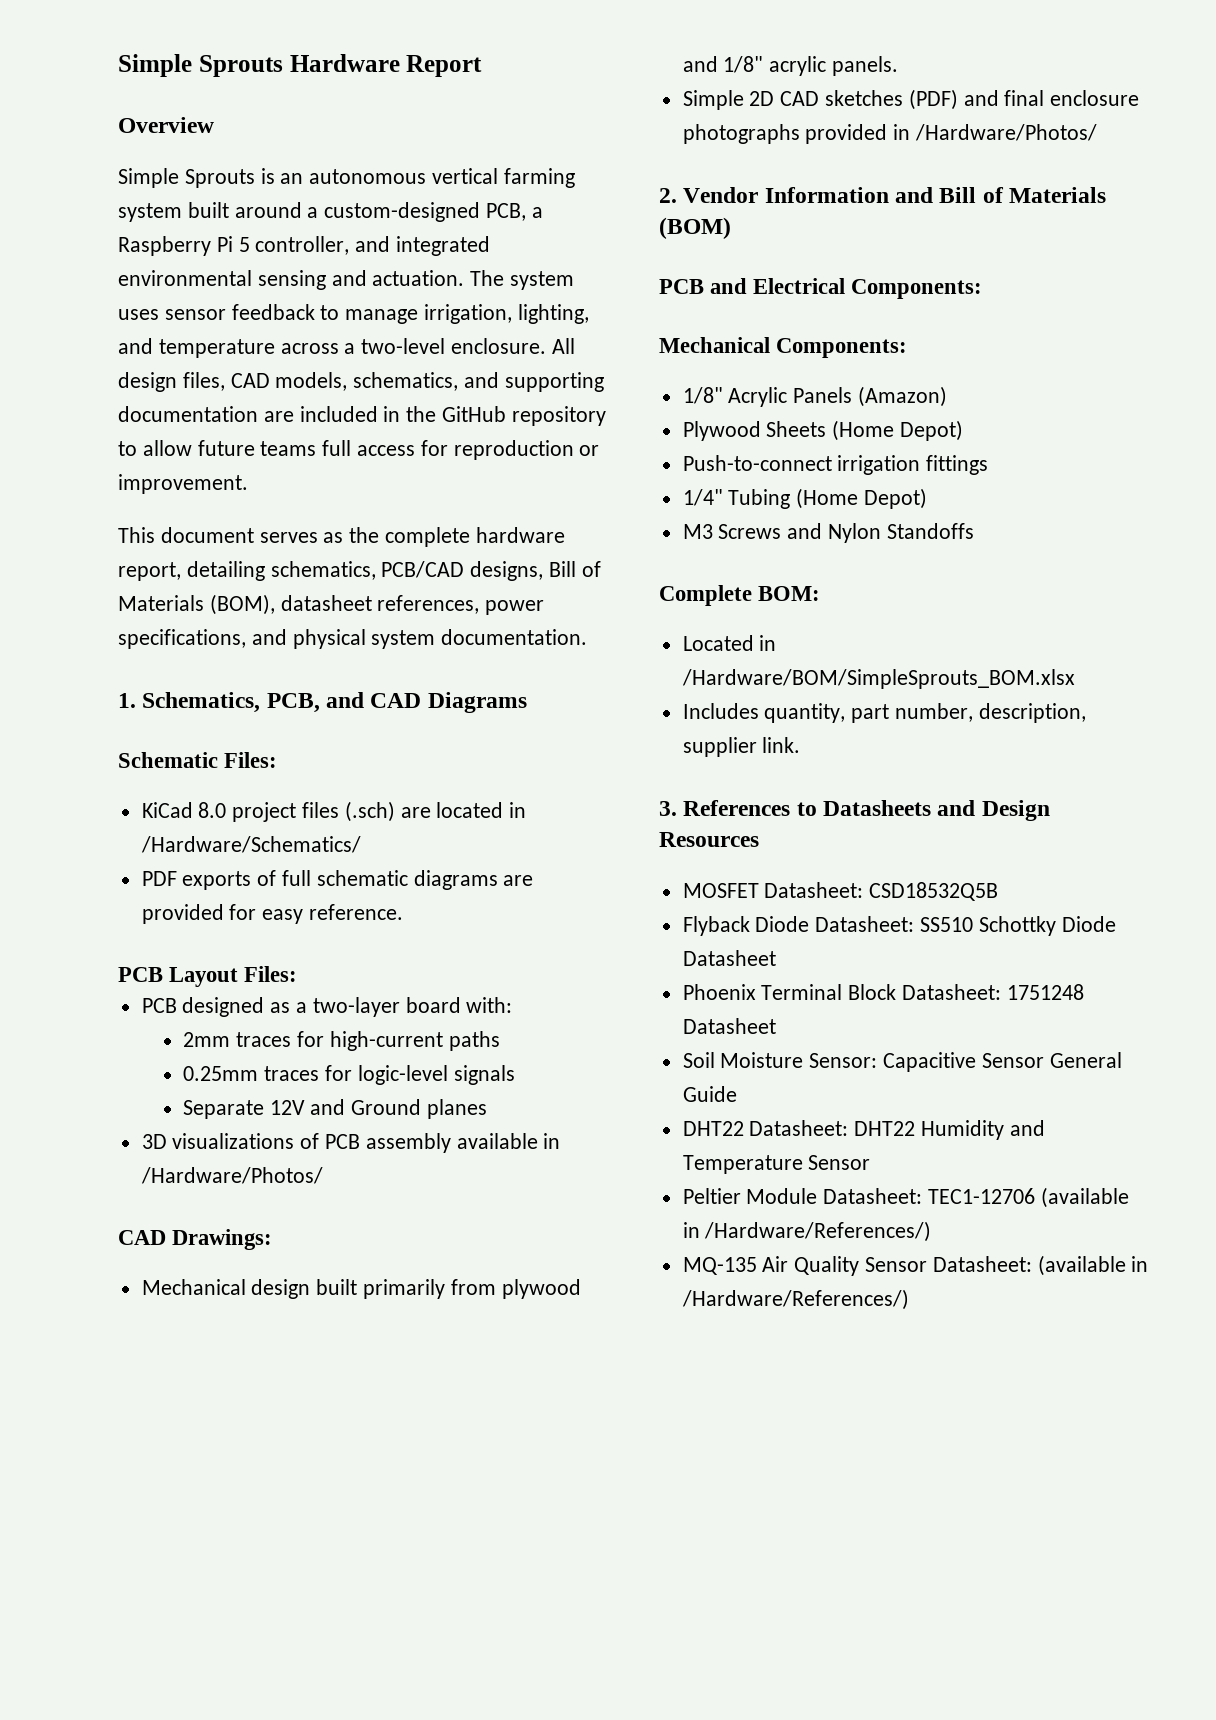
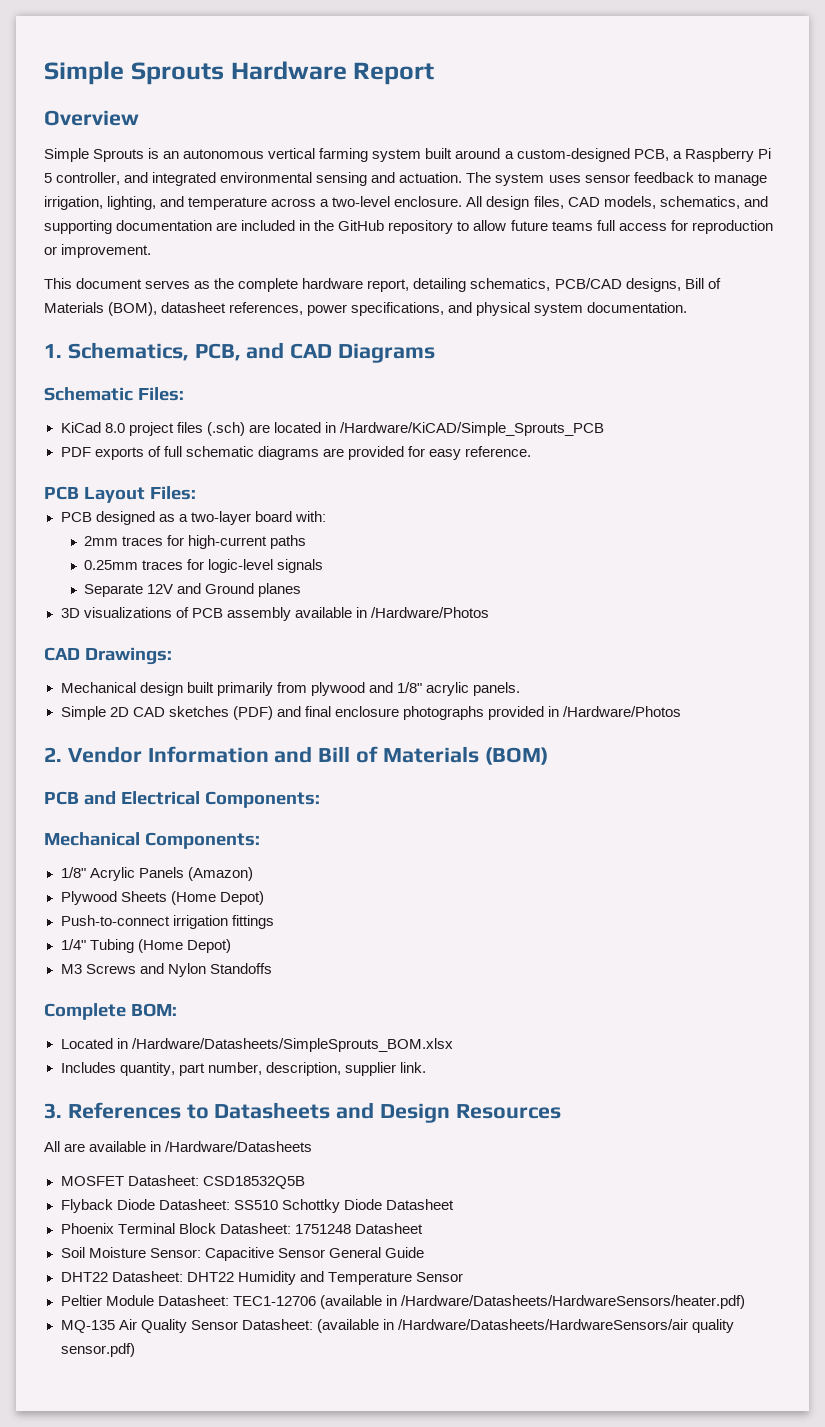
[140,836,361,853] /Hardware/Schematics/ -> [339,422,604,436] /Hardware/KiCAD/Simple_Sprouts_PCB
[140,1167,323,1184] /Hardware/Photos/ -> [370,607,489,618] /Hardware/Photos
[915,124,1098,141] /Hardware/Photos/ -> [563,706,682,717] /Hardware/Photos
[681,669,1075,689] /Hardware/BOM/SimpleSprouts_BOM.xlsx -> [131,1038,453,1052] /Hardware/Datasheets/SimpleSprouts_BOM.xlsx
(759, 839) none -> [44,1141,313,1152] // All are available in /Hardware/Datasheets
[704,1221,932,1242] /Hardware/References/) -> [400,1295,745,1309] /Hardware/Datasheets/HardwareSensors/heater.pdf)
[681,1289,909,1310] /Hardware/References/) -> [397,1319,734,1333] [60,1343,135,1357] /Hardware/Datasheets/HardwareSensors/air quality sensor.pdf)

